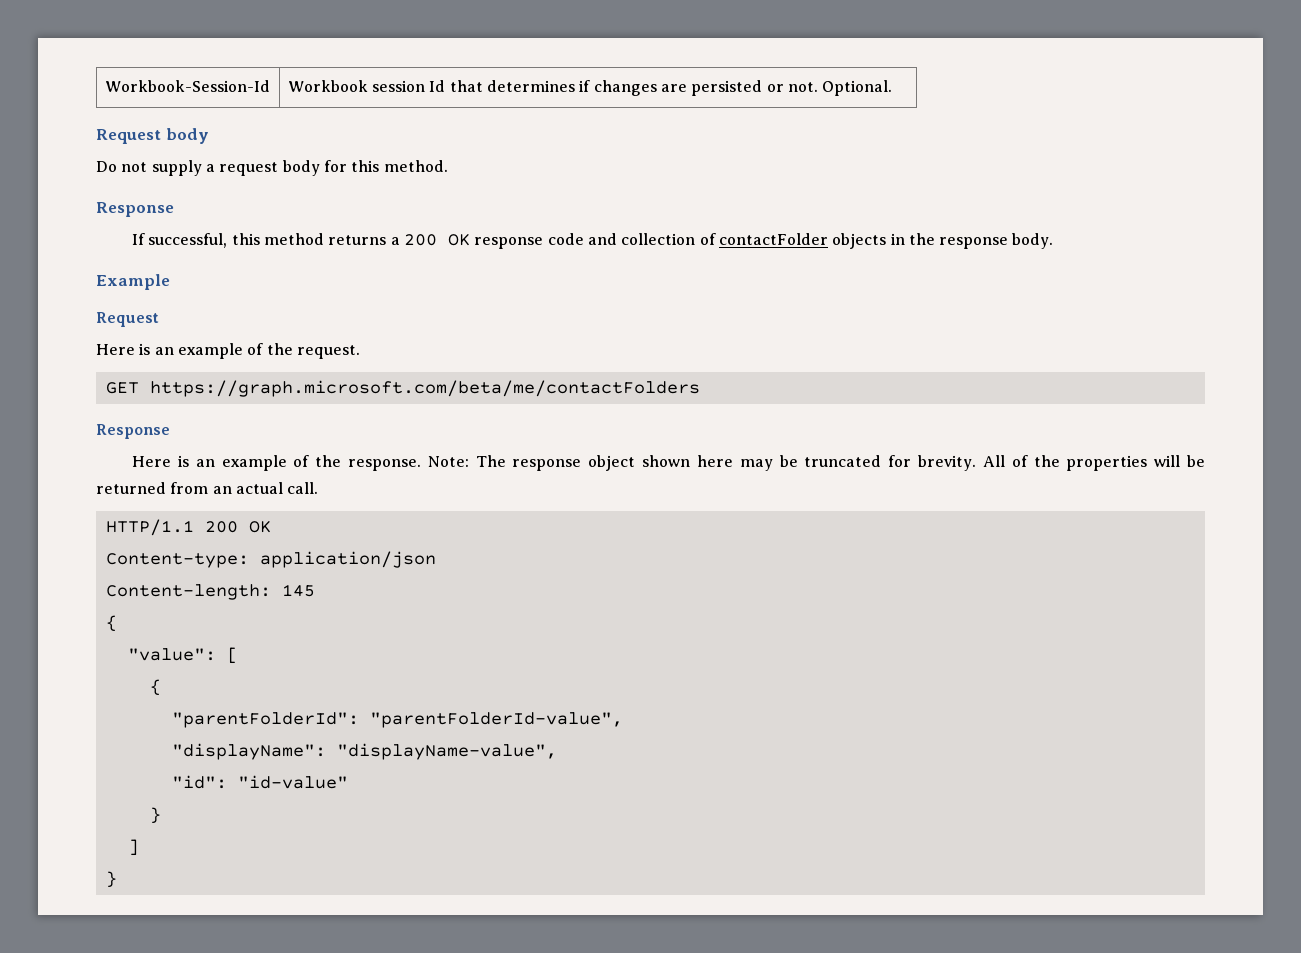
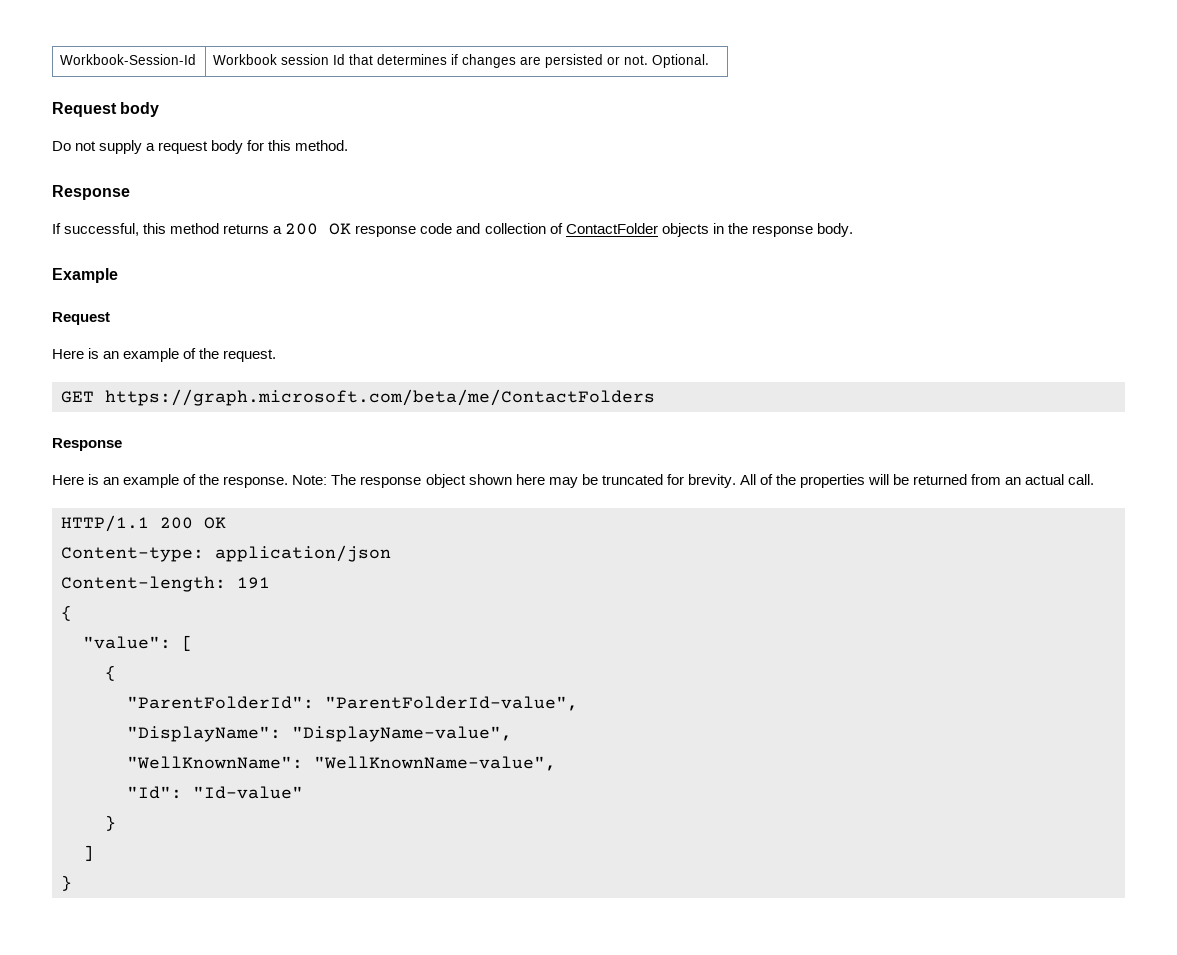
[718,233,828,245] contactFolder -> [565,223,658,234] ContactFolder
[149,380,700,397] https://graph.microsoft.com/beta/me/contactFolders -> [105,389,655,406] https://graph.microsoft.com/beta/me/ContactFolders
[281,584,315,597] 145 -> [237,577,270,589] 191
[171,712,623,728] [171,743,557,760] [171,775,348,789] "parentFolderId": "parentFolderId-value", // "displayName": "displayName-value", // "id": "id-value" -> [127,696,578,711] [127,726,512,742] [127,756,556,771] [127,786,303,799] "ParentFolderId": "ParentFolderId-value", // "DisplayName": "DisplayName-value", // "WellKnownName": "WellKnownName-value", // "Id": "Id-value"

